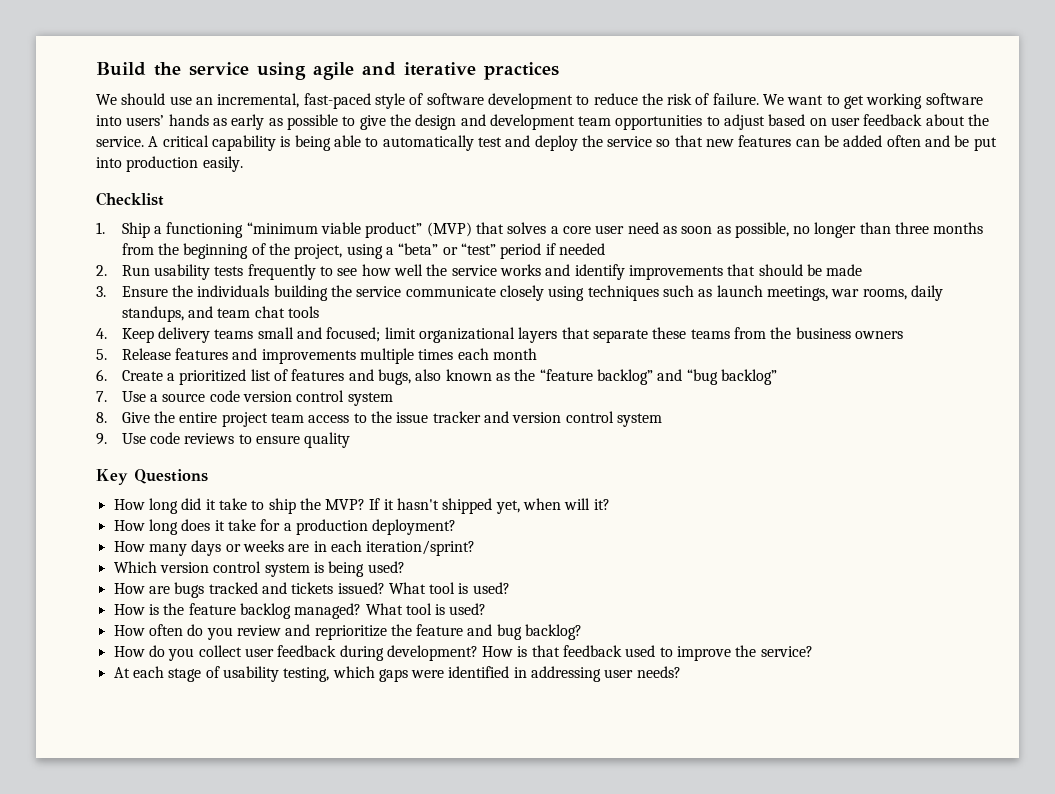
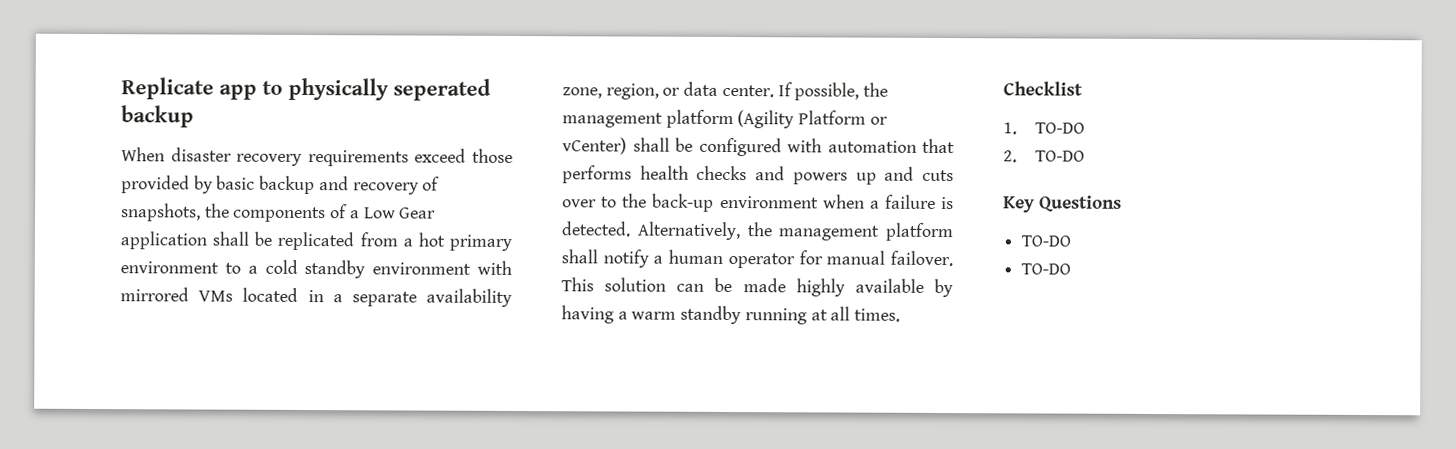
[96,62,559,80] [96,93,983,109] [96,114,990,130] [96,135,997,151] [96,156,243,172] [96,192,164,206] [96,222,984,238] [121,243,605,259] [96,264,863,280] [96,285,943,301] [121,306,319,322] [96,327,903,343] [96,348,537,364] [96,369,777,385] [96,390,393,406] [96,411,662,427] [96,432,351,448] [96,469,208,485] [113,498,610,514] [113,519,457,535] [113,540,476,556] [113,561,405,577] [113,582,510,598] [113,603,487,619] [113,624,583,640] [113,645,813,661] [113,666,681,682] Build the service using agile and iterative practices // We should use an incremental, fast-paced style of software development to reduce the risk of failure. We want to get working software into users’ hands as early as possible to give the design and development team opportunities to adjust based on user feedback about the service. A critical capability is being able to automatically test and deploy the service so that new features can be added often and be put into production easily. // Checklist // 1. Ship a functioning “minimum viable product” (MVP) that solves a core user need as soon as possible, no longer than three months from the beginning of the project, using a “beta” or “test” period if needed // 2. Run usability tests frequently to see how well the service works and identify improvements that should be made // 3. Ensure the individuals building the service communicate closely using techniques such as launch meetings, war rooms, daily standups, and team chat tools // 4. Keep delivery teams small and focused; limit organizational layers that separate these teams from the business owners // 5. Release features and improvements multiple times each month // 6. Create a prioritized list of features and bugs, also known as the “feature backlog” and “bug backlog” // 7. Use a source code version control system // 8. Give the entire project team access to the issue tracker and version control system // 9. Use code reviews to ensure quality // Key Questions // How long did it take to ship the MVP? If it hasn't shipped yet, when will it? // How long does it take for a production deployment? // How many days or weeks are in each iteration/sprint? // Which version control system is being used? // How are bugs tracked and tickets issued? What tool is used? // How is the feature backlog managed? What tool is used? // How often do you review and reprioritize the feature and bug backlog? // How do you collect user feedback during development? How is that feedback used to improve the service? // At each stage of usability testing, which gaps were identified in addressing user needs? -> [121,77,491,101] [121,105,194,128] [121,147,513,167] [121,175,441,195] [121,203,437,223] [120,231,513,251] [120,259,512,279] [120,287,512,307] [562,81,889,101] [562,109,888,129] [562,137,955,157] [562,165,954,185] [562,193,954,212] [561,221,954,242] [561,249,953,269] [561,277,953,298] [561,305,901,325] [1003,81,1083,96] [1003,122,1085,135] [1003,150,1085,163] [1003,195,1122,213] [1021,235,1072,247] [1021,263,1072,275] Replicate app to physically seperated backup // When disaster recovery requirements exceed those provided by basic backup and recovery of snapshots, the components of a Low Gear application shall be replicated from a hot primary environment to a cold standby environment with mirrored VMs located in a separate availability zone, region, or data center. If possible, the management platform (Agility Platform or vCenter) shall be configured with automation that performs health checks and powers up and cuts over to the back-up environment when a failure is detected. Alternatively, the management platform shall notify a human operator for manual failover. This solution can be made highly available by having a warm standby running at all times. // Checklist // 1. TO-DO // 2. TO-DO // Key Questions // TO-DO // TO-DO

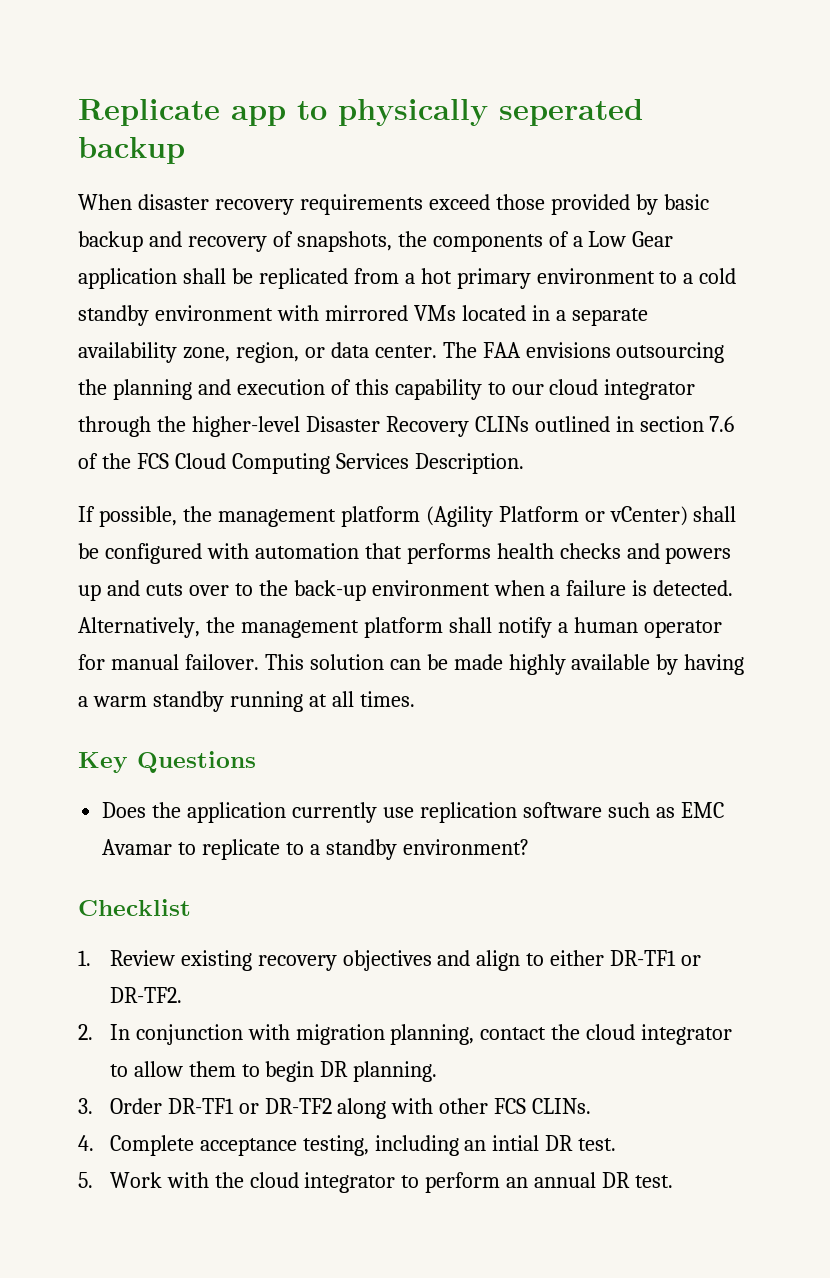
(774, 91) none -> [442,342,725,363] [78,379,696,400] [78,416,735,437] [78,453,524,474] The FAA envisions outsourcing the planning and execution of this capability to our cloud integrator through the higher-level Disaster Recovery CLINs outlined in section 7.6 of the FCS Cloud Computing Services Description. //
[1003,81,1083,96] [1003,122,1085,135] [1003,150,1085,163] [1003,195,1122,213] [1021,235,1072,247] [1021,263,1072,275] Checklist // 1. TO-DO // 2. TO-DO // Key Questions // TO-DO // TO-DO -> [78,751,256,773] [102,802,724,823] [102,839,529,860] [78,899,191,916] [78,950,702,971] [109,987,182,1003] [78,1024,733,1045] [109,1061,438,1082] [78,1098,592,1119] [78,1135,617,1156] [78,1172,674,1193] Key Questions // Does the application currently use replication software such as EMC Avamar to replicate to a standby environment? // Checklist // 1. Review existing recovery objectives and align to either DR-TF1 or DR-TF2. // 2. In conjunction with migration planning, contact the cloud integrator to allow them to begin DR planning. // 3. Order DR-TF1 or DR-TF2 along with other FCS CLINs. // 4. Complete acceptance testing, including an intial DR test. // 5. Work with the cloud integrator to perform an annual DR test.

